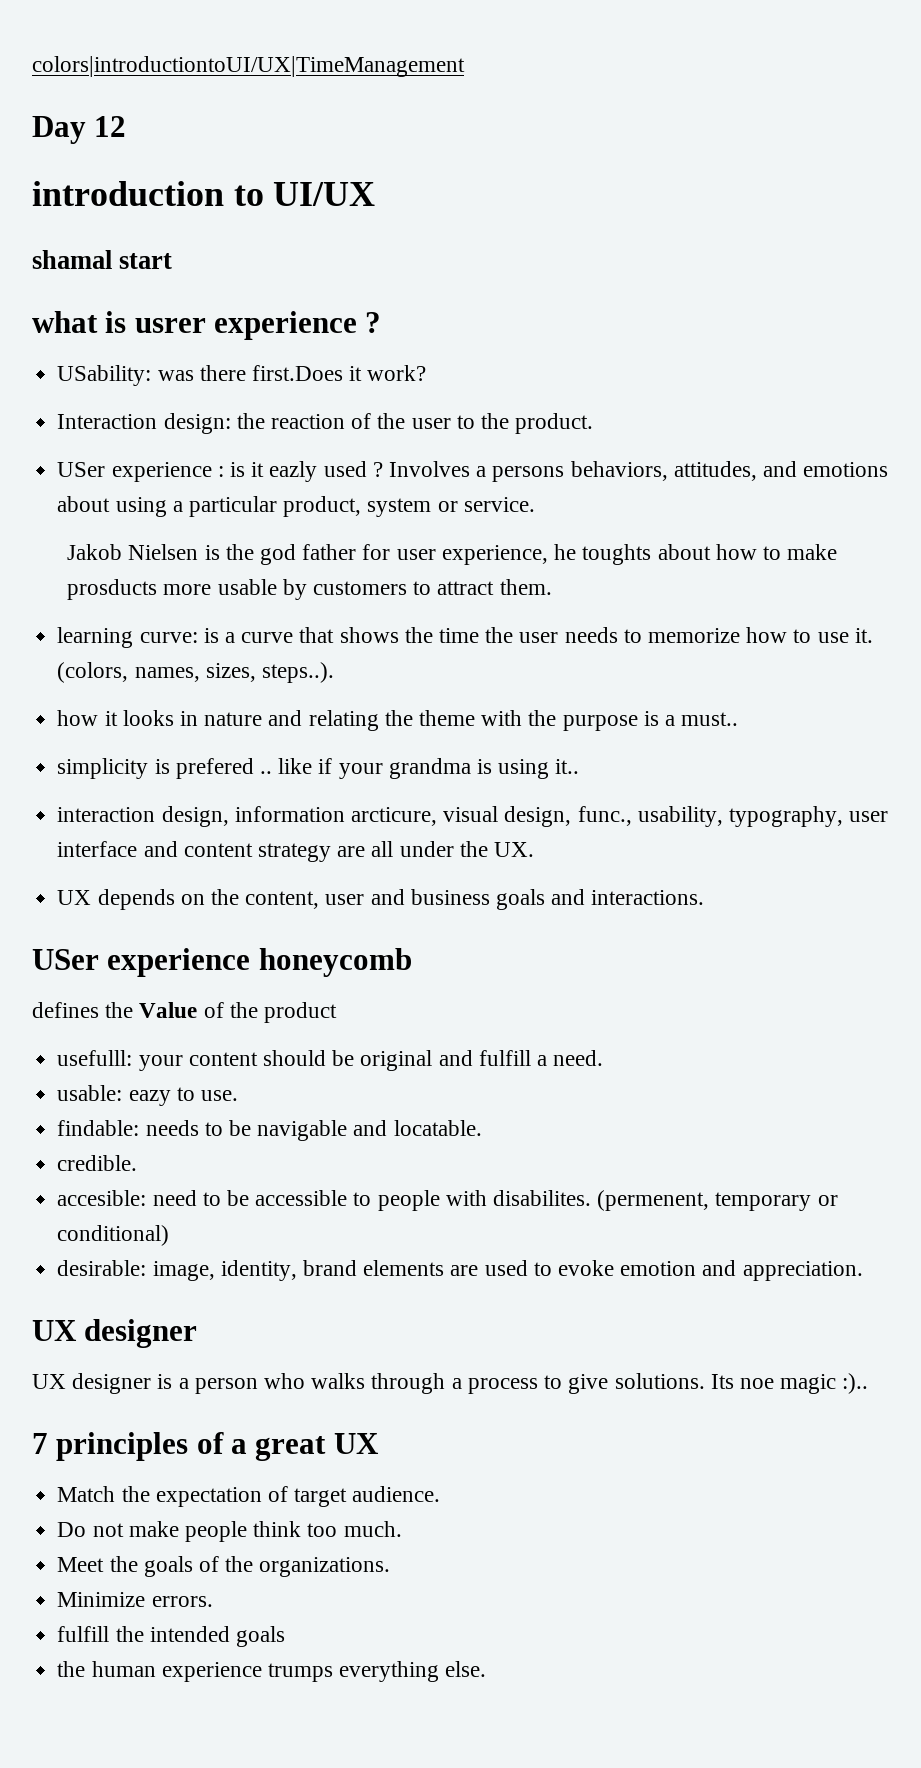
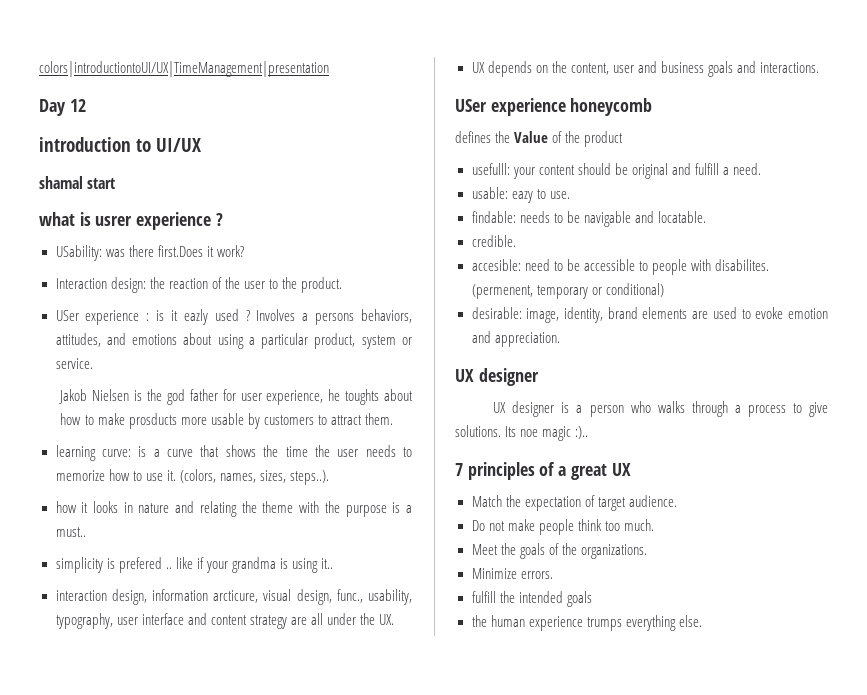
[32,56,465,77] colors|introductiontoUI/UX|TimeManagement -> [39,61,329,77] colors|introductiontoUI/UX|TimeManagement|presentation

